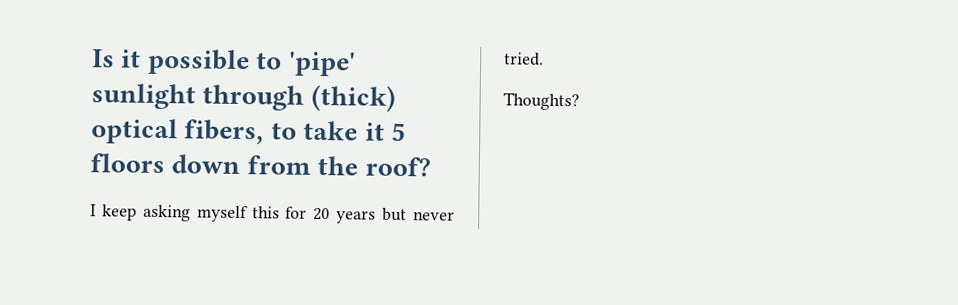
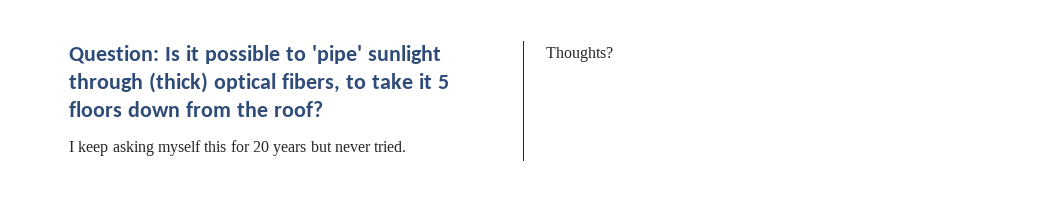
(92, 58) none -> [69,45,159,64] Question:

